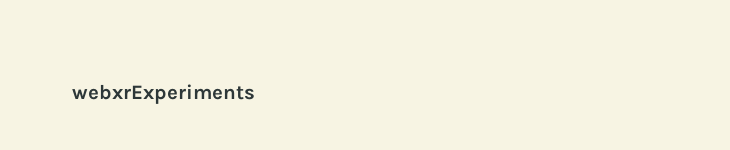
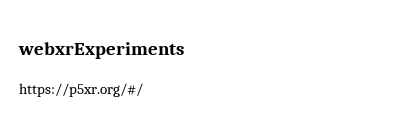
(255, 94) none -> [19,83,143,97] // https://p5xr.org/#/

